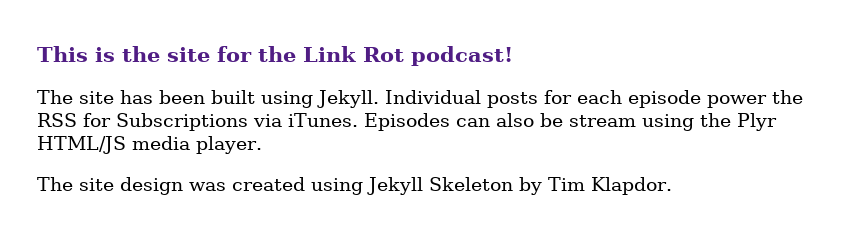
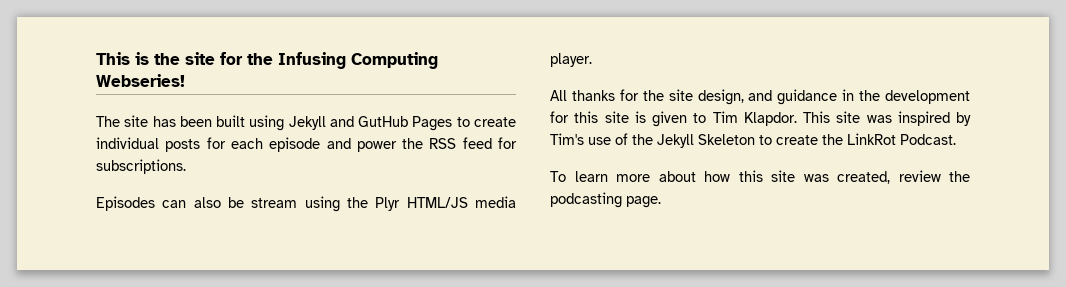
[303,46,513,66] Link Rot podcast! -> [278,52,438,69] [96,74,185,87] Infusing Computing Webseries!
[317,90,481,108] Jekyll. Individual -> [288,116,516,131] [96,137,159,149] Jekyll and GutHub Pages to create individual
(701, 99) none -> [326,138,351,149] and
[83,113,358,131] for Subscriptions via iTunes. -> [462,137,517,149] [96,159,186,174] feed for subscriptions. //
[37,177,672,195] The site design was created using Jekyll Skeleton by Tim Klapdor. -> [550,89,970,105] [550,111,971,127] [550,133,956,148] [550,170,970,184] [550,192,661,208] All thanks for the site design, and guidance in the development for this site is given to Tim Klapdor. This site was inspired by Tim's use of the Jekyll Skeleton to create the LinkRot Podcast. // To learn more about how this site was created, review the podcasting page.

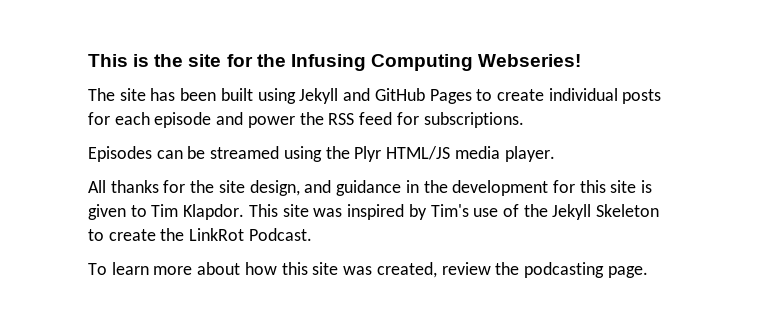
[358,116,409,127] GutHub -> [374,88,425,101] GitHub
[193,197,298,208] also be stream -> [187,146,280,159] be streamed

